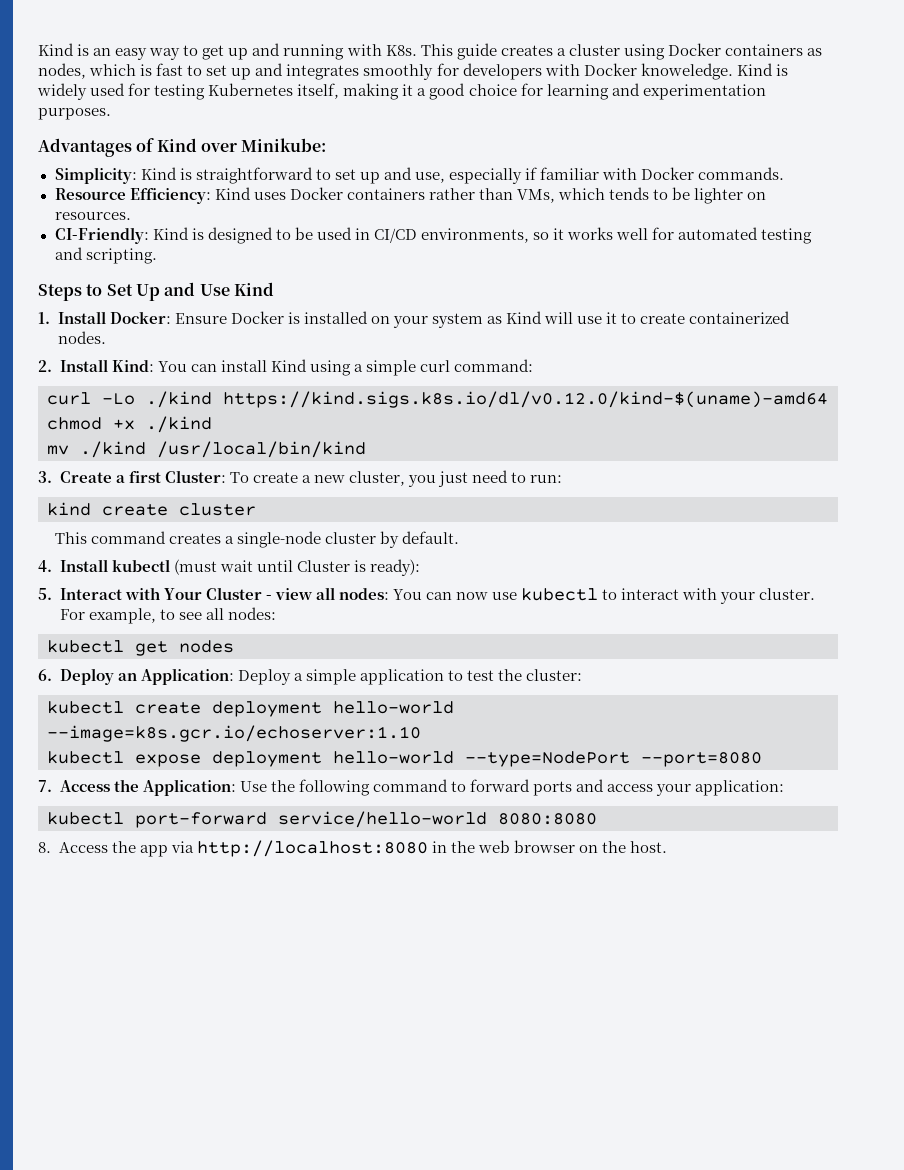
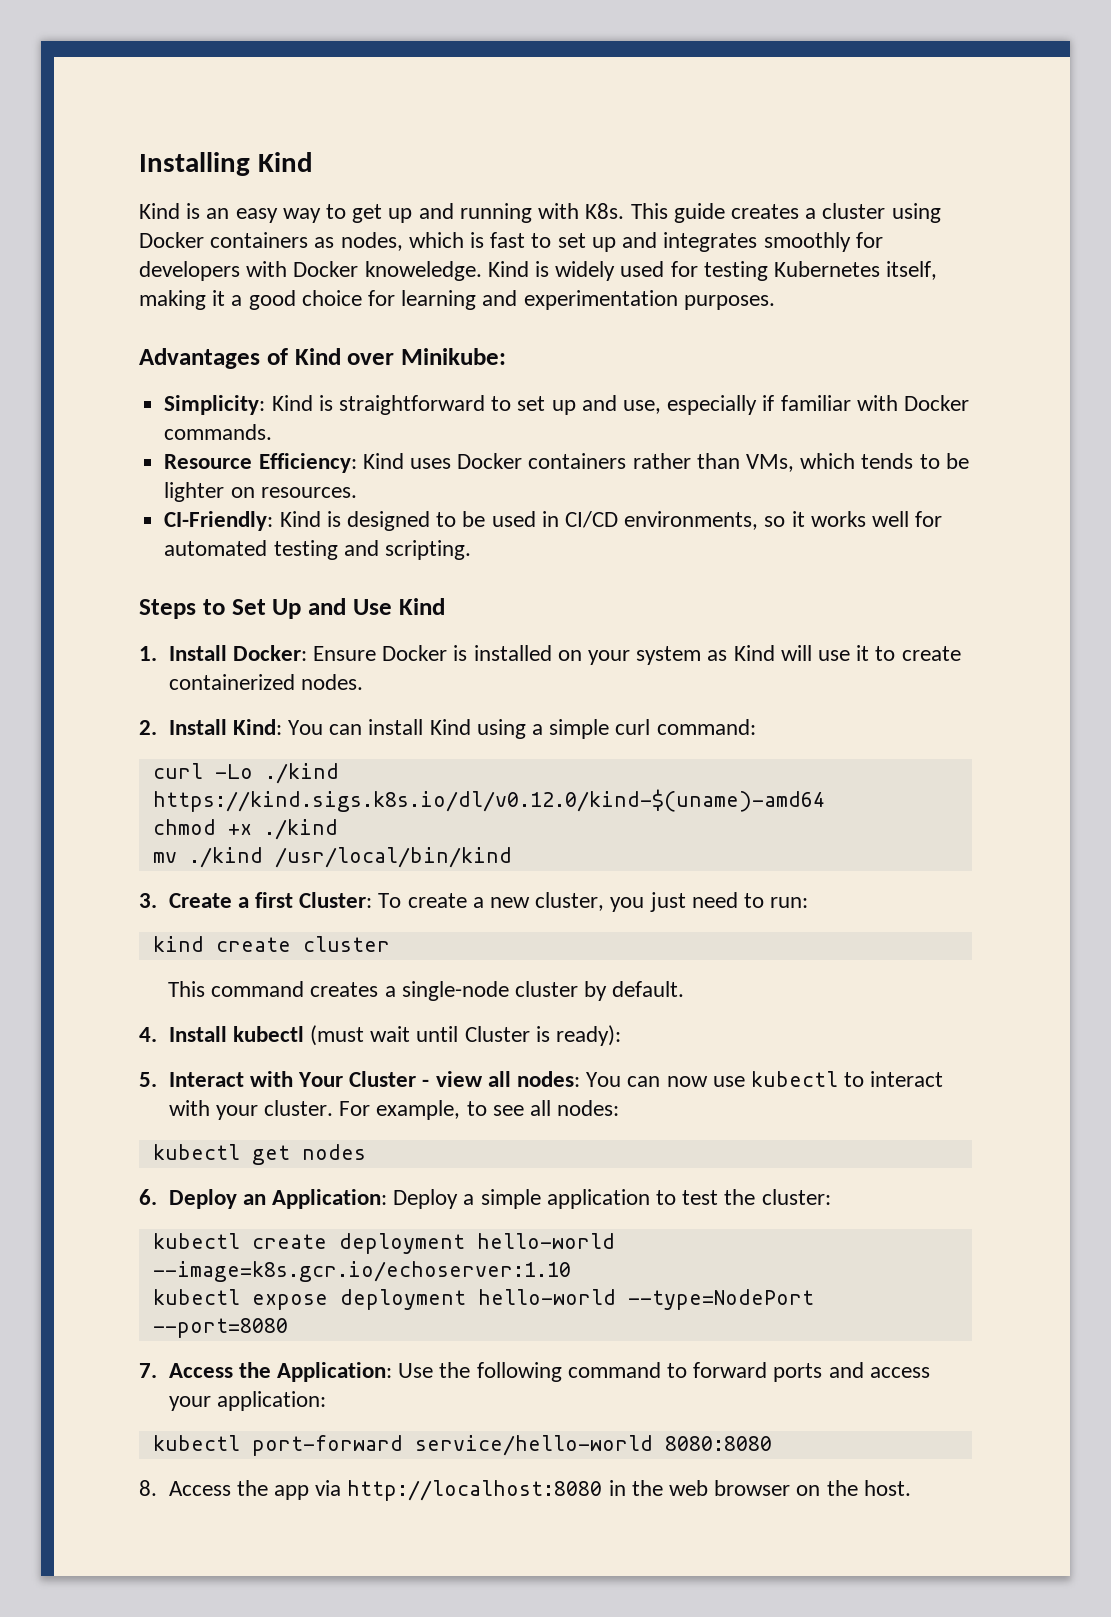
(38, 49) none -> [139,152,313,176] Installing Kind //

